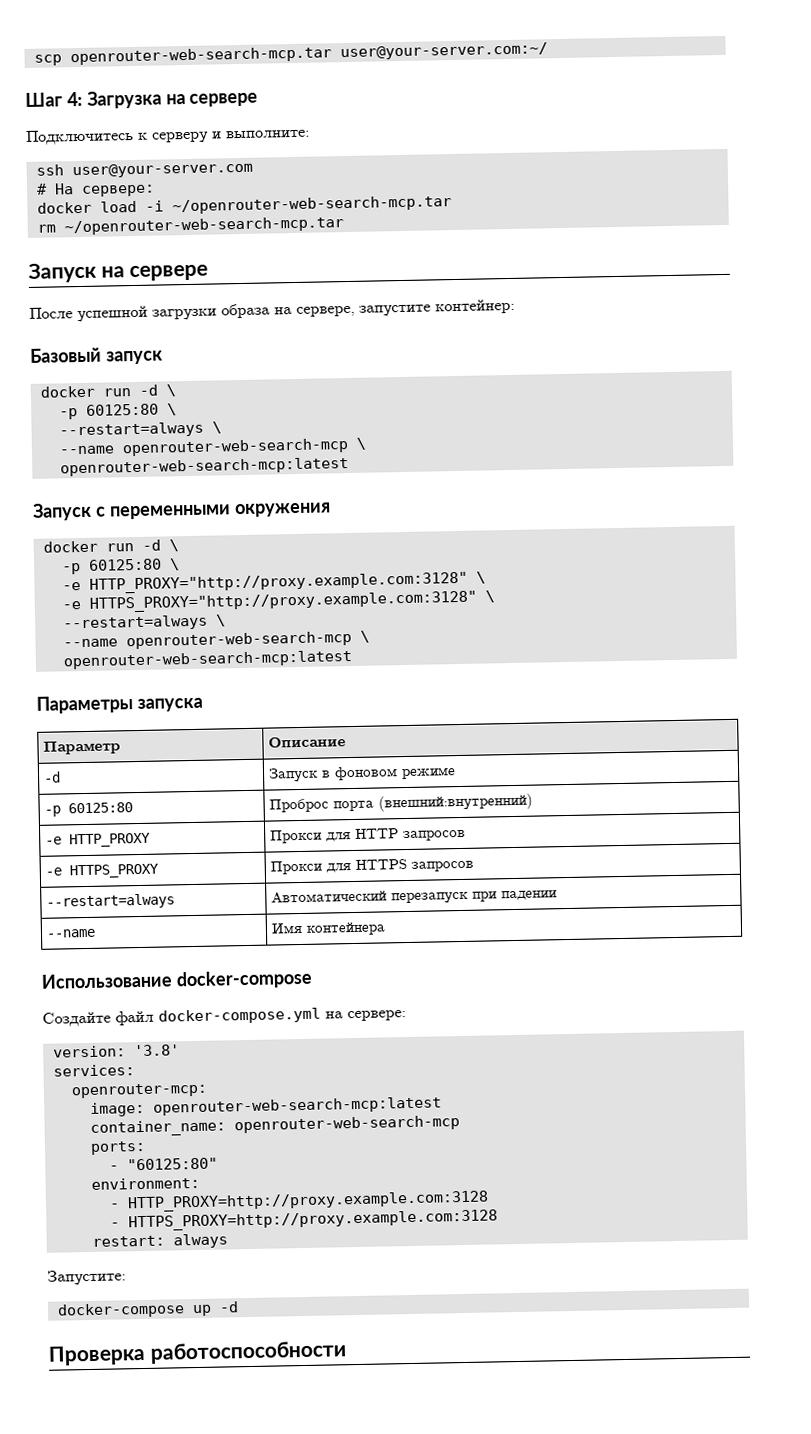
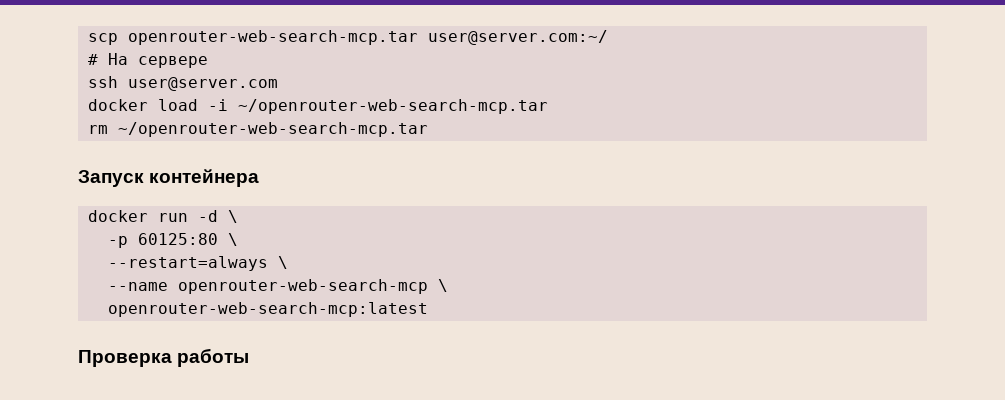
[339,42,548,61] [25,90,259,109] [25,128,310,145] [35,161,253,179] user@your-server.com:~/ // Шаг 4: Загрузка на сервере // Подключитесь к серверу и выполните: // ssh user@your-server.com -> [427,30,608,45] user@server.com:~/
[81,184,155,197] сервере: -> [137,56,208,68] [87,76,278,91] сервере // ssh user@server.com
[100,264,209,282] [29,298,515,323] [30,347,163,365] на сервере // После успешной загрузки образа на сервере, запустите контейнер: // Базовый запуск -> [149,169,260,187] контейнера
[32,502,331,521] [42,539,179,553] [61,558,180,575] [61,571,486,594] [61,590,495,613] [62,614,226,632] [62,630,370,650] [62,649,353,670] [36,695,203,714] [43,740,122,755] [268,736,347,748] [43,771,62,783] [268,766,457,783] [44,802,134,817] [269,793,534,813] [45,832,152,848] [270,828,467,844] [45,863,160,879] [270,858,475,875] [46,893,176,910] [271,890,558,905] [46,928,97,938] [271,921,387,936] [41,969,313,990] [42,1007,406,1027] [52,1044,180,1058] [52,1064,135,1077] [70,1082,208,1099] [89,1096,442,1117] [89,1115,460,1137] [89,1140,146,1155] [108,1157,218,1171] [90,1176,200,1190] [109,1190,489,1213] [109,1209,498,1232] [91,1233,228,1249] [47,1269,126,1286] [56,1301,239,1319] // Запуск с переменными окружения // docker run -d \ // -p 60125:80 \ // -e HTTP_PROXY="http://proxy.example.com:3128" \ // -e HTTPS_PROXY="http://proxy.example.com:3128" \ // --restart=always \ // --name openrouter-web-search-mcp \ // openrouter-web-search-mcp:latest // Параметры запуска // Параметр | Описание // -d | Запуск в фоновом режиме // -p 60125:80 | Проброс порта (внешний:внутренний) // -e HTTP_PROXY | Прокси для HTTP запросов // -e HTTPS_PROXY | Прокси для HTTPS запросов // --restart=always | Автоматический перезапуск при падении // --name | Имя контейнера // Использование docker-compose // Создайте файл docker-compose.yml на сервере: // version: '3.8' // services: // openrouter-mcp: // image: openrouter-web-search-mcp:latest // container_name: openrouter-web-search-mcp // ports: // - "60125:80" // environment: // - HTTP_PROXY=http://proxy.example.com:3128 // - HTTPS_PROXY=http://proxy.example.com:3128 // restart: always // Запустите: // docker-compose up -d -> (428, 309) none
[149,1340,347,1364] работоспособности -> [177,348,250,367] работы

